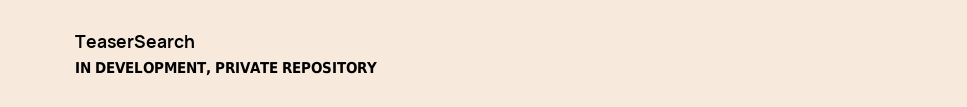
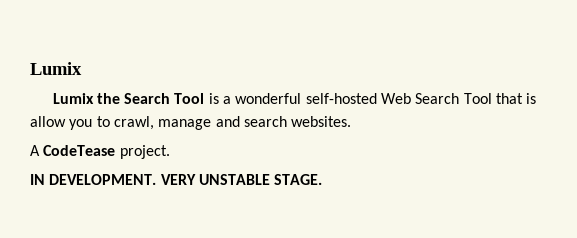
[75,35,195,48] [75,61,378,76] TeaserSearch // IN DEVELOPMENT, PRIVATE REPOSITORY -> [30,62,82,75] [52,93,537,104] [30,116,352,130] [30,145,170,159] [30,174,323,185] Lumix // Lumix the Search Tool is a wonderful self-hosted Web Search Tool that is allow you to crawl, manage and search websites. // A CodeTease project. // IN DEVELOPMENT. VERY UNSTABLE STAGE.

